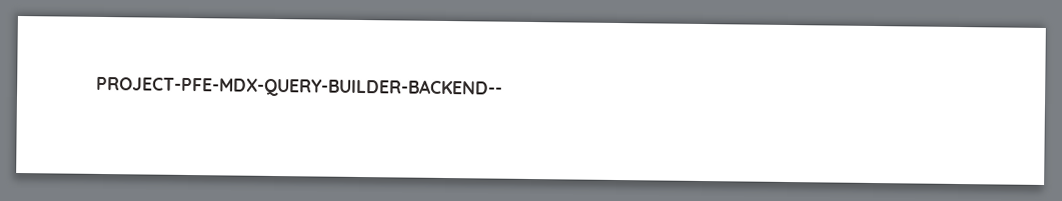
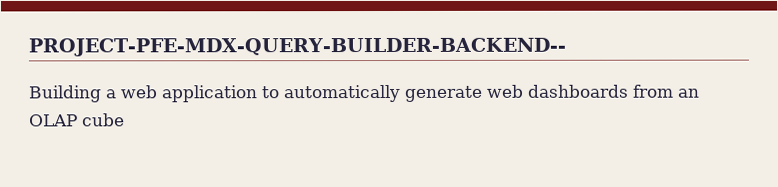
(503, 87) none -> [28,84,700,103] [29,113,125,127] // Building a web application to automatically generate web dashboards from an OLAP cube

